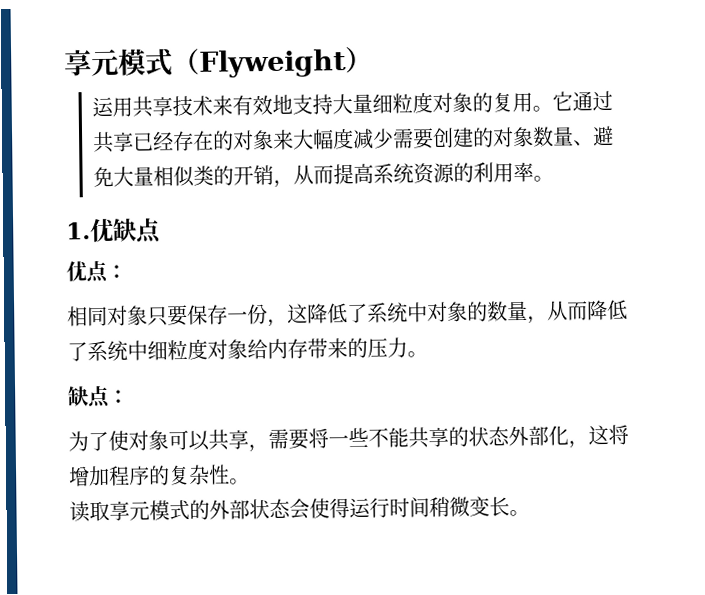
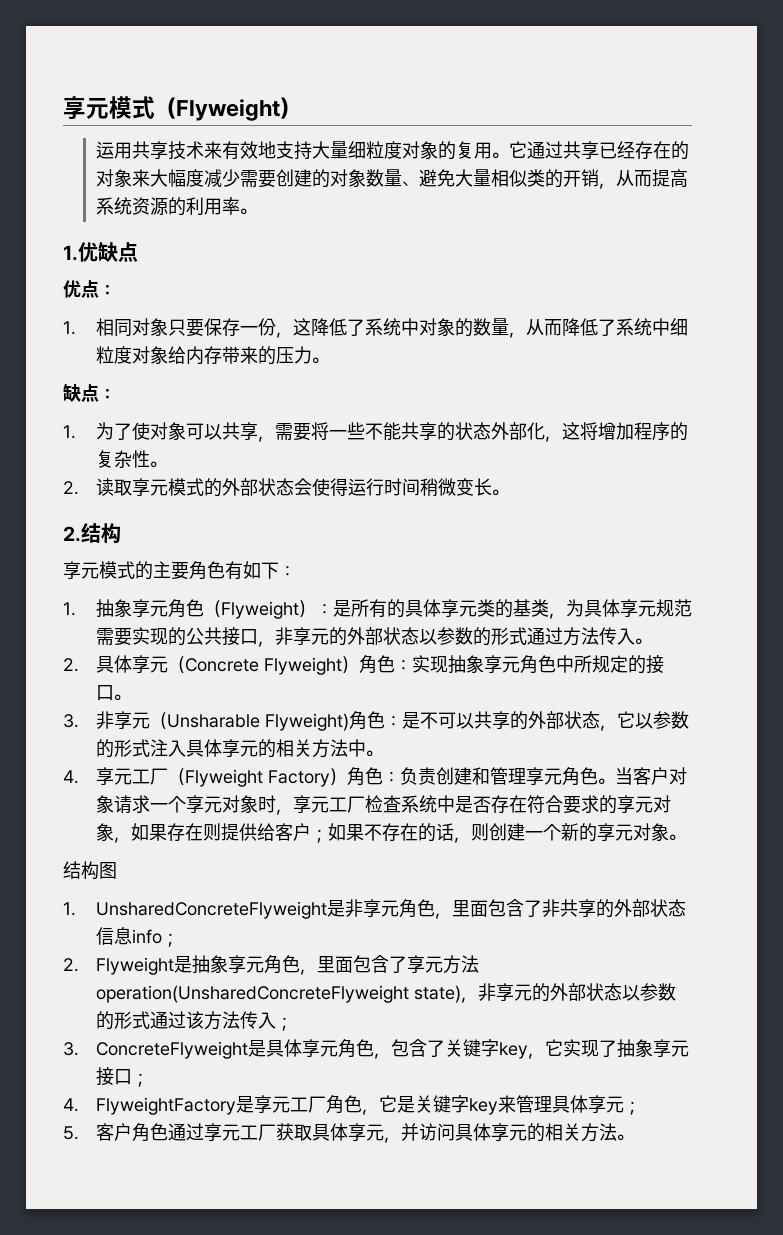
(127, 271) none -> [63,321,76,335] 1.
(129, 396) none -> [63,425,76,439] 1.
(250, 481) none -> [63,481,79,495] 2.
(530, 513) none -> [63,523,121,544] [63,561,296,580] [63,599,692,619] [95,627,652,647] [63,655,664,675] [95,685,131,701] [63,711,689,731] [95,739,383,758] [63,767,687,787] [95,795,671,815] [95,823,686,843] [63,861,117,880] [63,899,686,919] [95,927,179,947] [63,955,479,975] [95,983,676,1003] [95,1011,293,1031] [63,1039,689,1059] [95,1067,149,1087] [63,1095,641,1115] [63,1123,634,1143] // 2.结构 // 享元模式的主要角色有如下： // 1.抽象享元角色（Flyweight）：是所有的具体享元类的基类，为具体享元规范需要实现的公共接口，非享元的外部状态以参数的形式通过方法传入。 // 2.具体享元（Concrete Flyweight）角色：实现抽象享元角色中所规定的接口。 // 3.非享元（Unsharable Flyweight)角色：是不可以共享的外部状态，它以参数的形式注入具体享元的相关方法中。 // 4.享元工厂（Flyweight Factory）角色：负责创建和管理享元角色。当客户对象请求一个享元对象时，享元工厂检査系统中是否存在符合要求的享元对象，如果存在则提供给客户；如果不存在的话，则创建一个新的享元对象。 // 结构图 // 1. UnsharedConcreteFlyweight是非享元角色，里面包含了非共享的外部状态信息info； // 2. Flyweight是抽象享元角色，里面包含了享元方法operation(UnsharedConcreteFlyweight state)，非享元的外部状态以参数的形式通过该方法传入； // 3. ConcreteFlyweight是具体享元角色，包含了关键字key，它实现了抽象享元接口； // 4. FlyweightFactory是享元工厂角色，它是关键字key来管理具体享元； // 5.客户角色通过享元工厂获取具体享元，并访问具体享元的相关方法。

